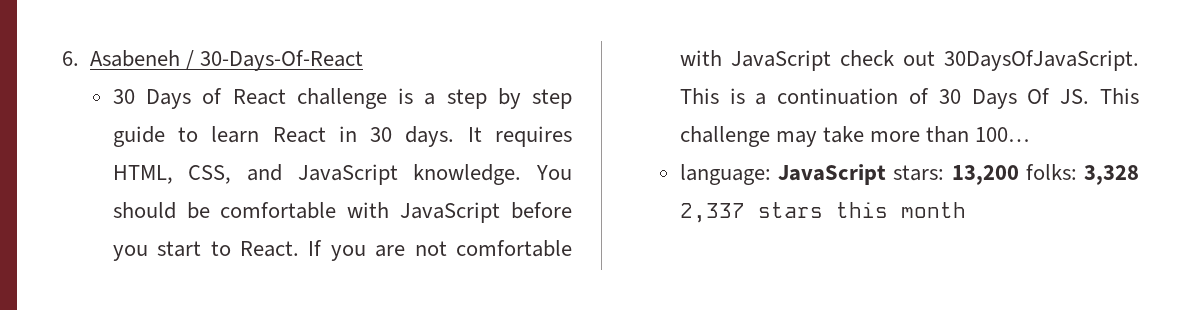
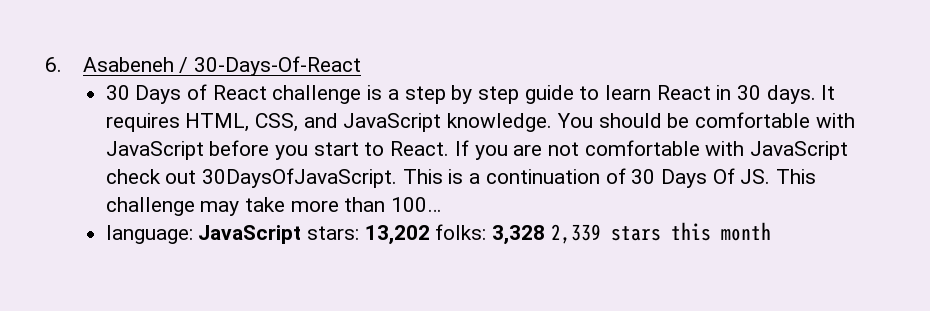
[951,165,1019,185] 13,200 -> [364,225,430,245] 13,202
[679,203,745,223] 2,337 -> [550,224,601,244] 2,339

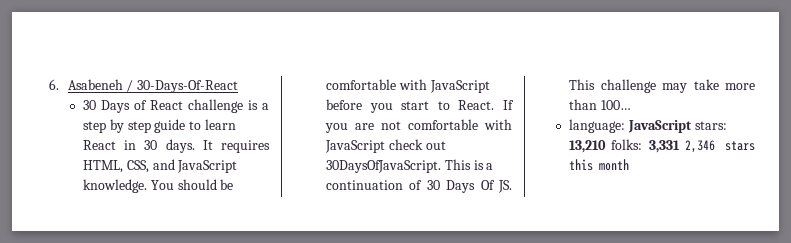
[364,224,601,245] 13,202 folks: 3,328 2,339 -> [568,139,715,153] 13,210 folks: 3,331 2,346

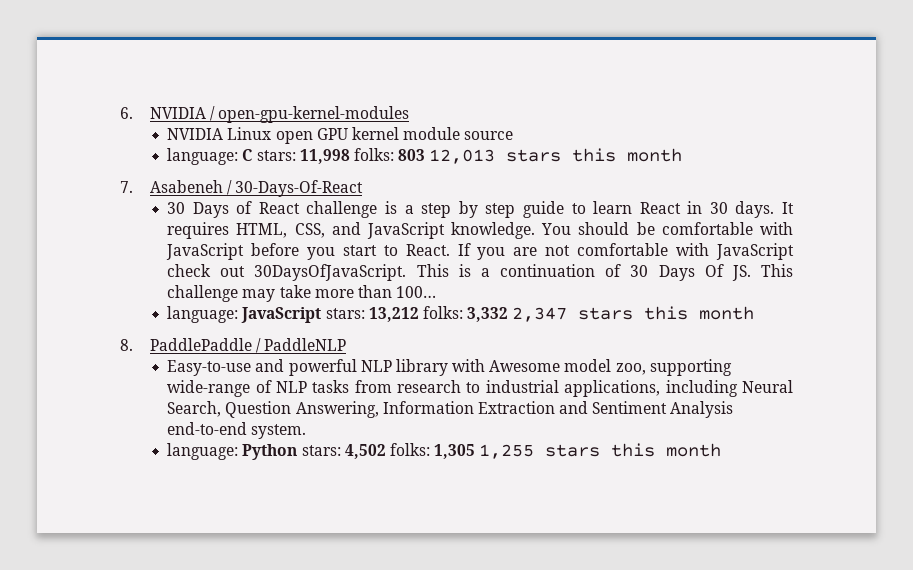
(59, 84) none -> [150,106,410,123] [167,127,514,144] [167,148,683,165] [120,181,133,193] NVIDIA / open-gpu-kernel-modules // NVIDIA Linux open GPU kernel module source // language: C stars: 11,998 folks: 803 12,013 stars this month // 7.
[568,139,755,153] [568,159,629,171] 13,210 folks: 3,331 2,346 stars this month -> [368,306,755,322] [120,338,347,353] [167,359,732,376] [167,380,793,397] [167,401,734,418] [167,422,307,439] [167,443,722,460] 13,212 folks: 3,332 2,347 stars this month // 8. PaddlePaddle / PaddleNLP // Easy-to-use and powerful NLP library with Awesome model zoo, supporting wide-range of NLP tasks from research to industrial applications, including Neural Search, Question Answering, Information Extraction and Sentiment Analysis end-to-end system. // language: Python stars: 4,502 folks: 1,305 1,255 stars this month

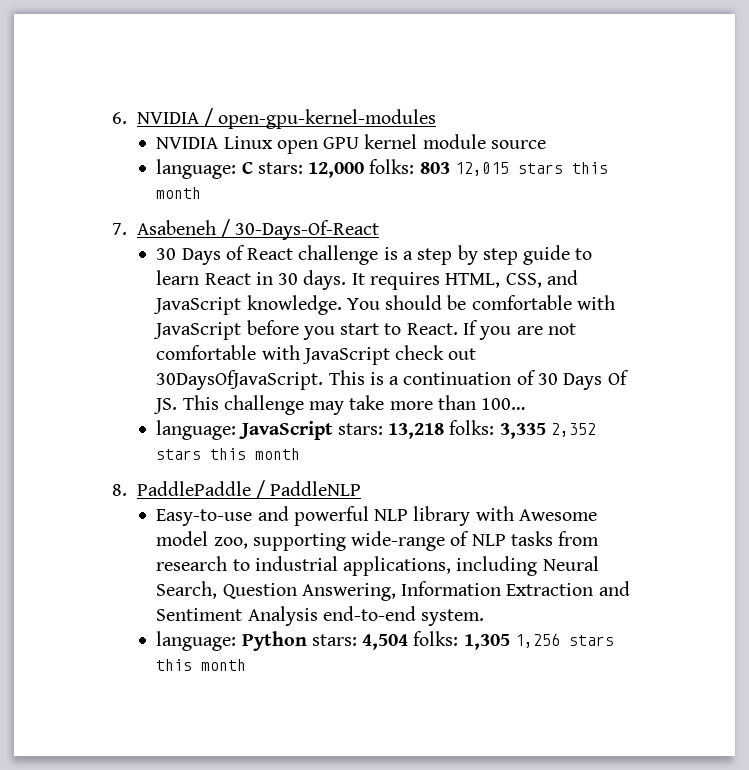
[299,149,350,164] 11,998 -> [308,162,365,178] 12,000
[429,149,496,164] 12,013 -> [454,162,509,176] 12,015
[368,306,568,322] 13,212 folks: 3,332 2,347 -> [388,420,596,439] 13,218 folks: 3,335 2,352
[344,444,386,459] 4,502 -> [362,634,409,650] 4,504
[479,444,535,459] 1,255 -> [514,633,560,648] 1,256

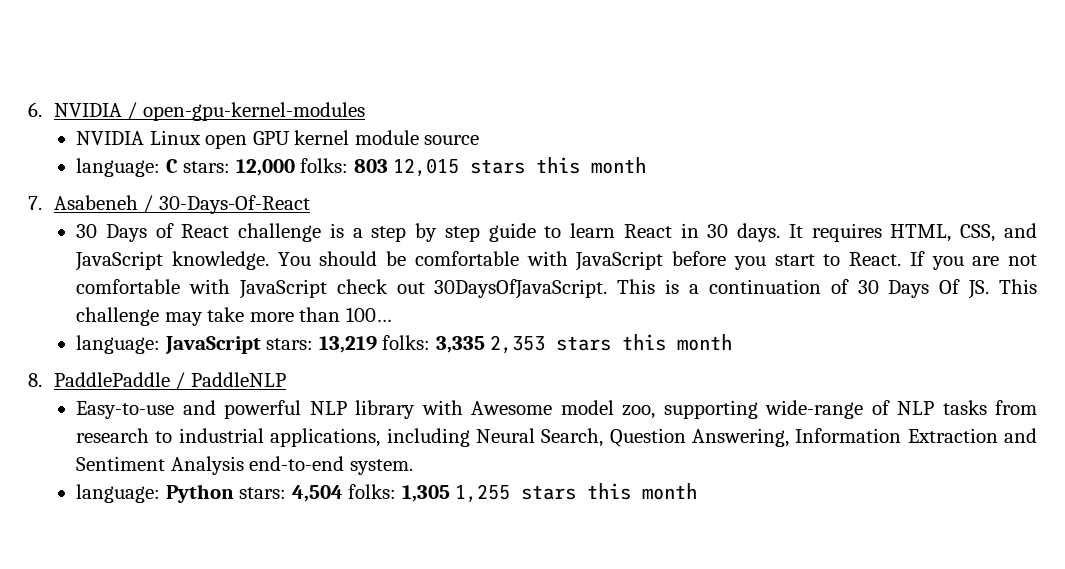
[388,423,445,439] 13,218 -> [318,336,377,353] 13,219
[550,423,596,437] 2,352 -> [490,335,546,354] 2,353
[514,633,560,648] 1,256 -> [455,484,511,503] 1,255

